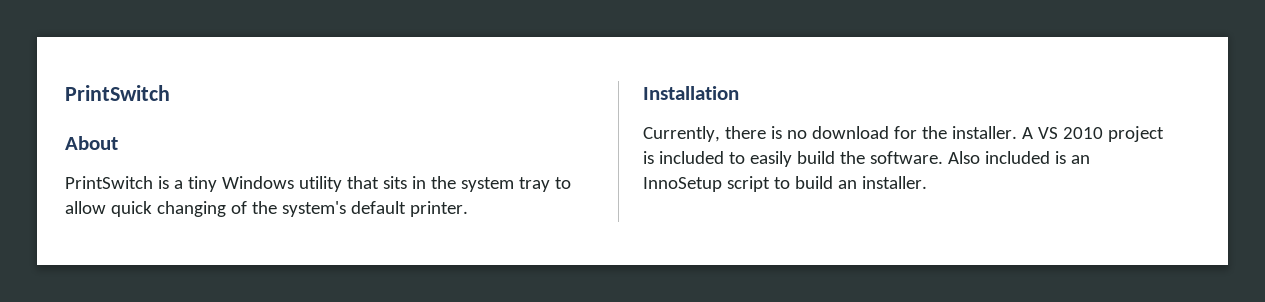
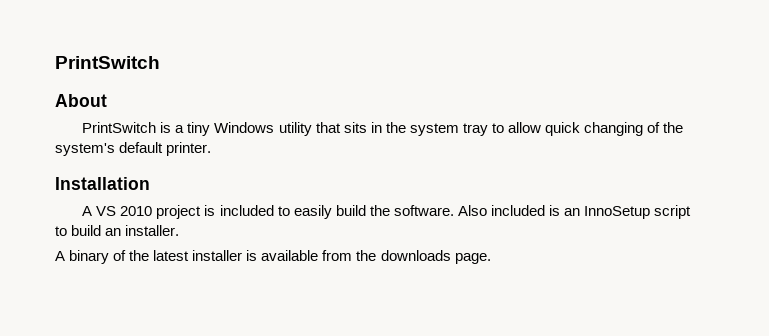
[643,126,1017,142] Currently, there is no download for the installer. -> (150, 183) none
(927, 182) none -> [55,250,491,264] // A binary of the latest installer is available from the downloads page.

